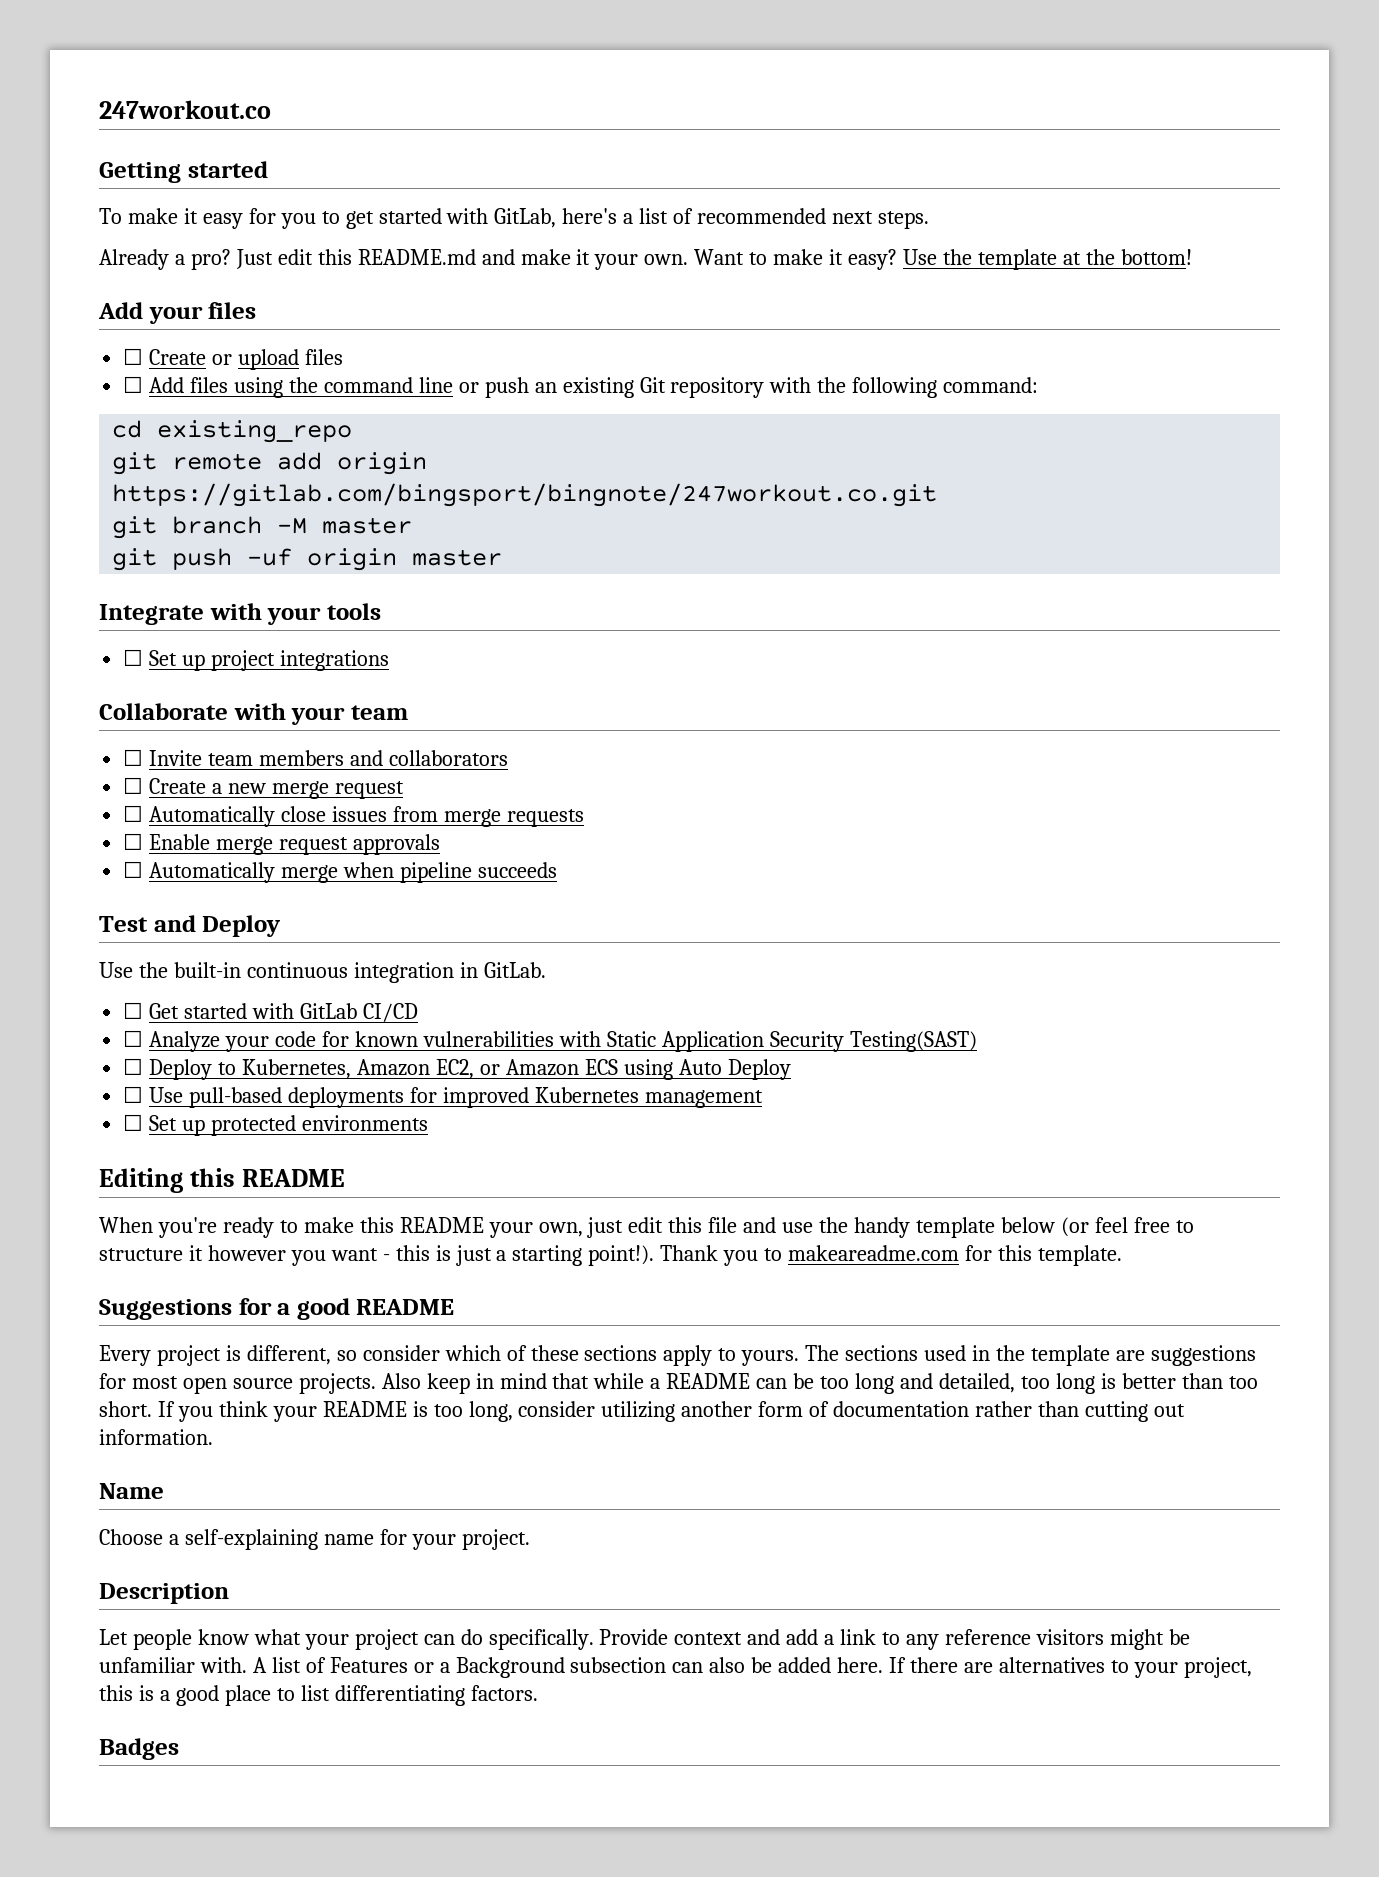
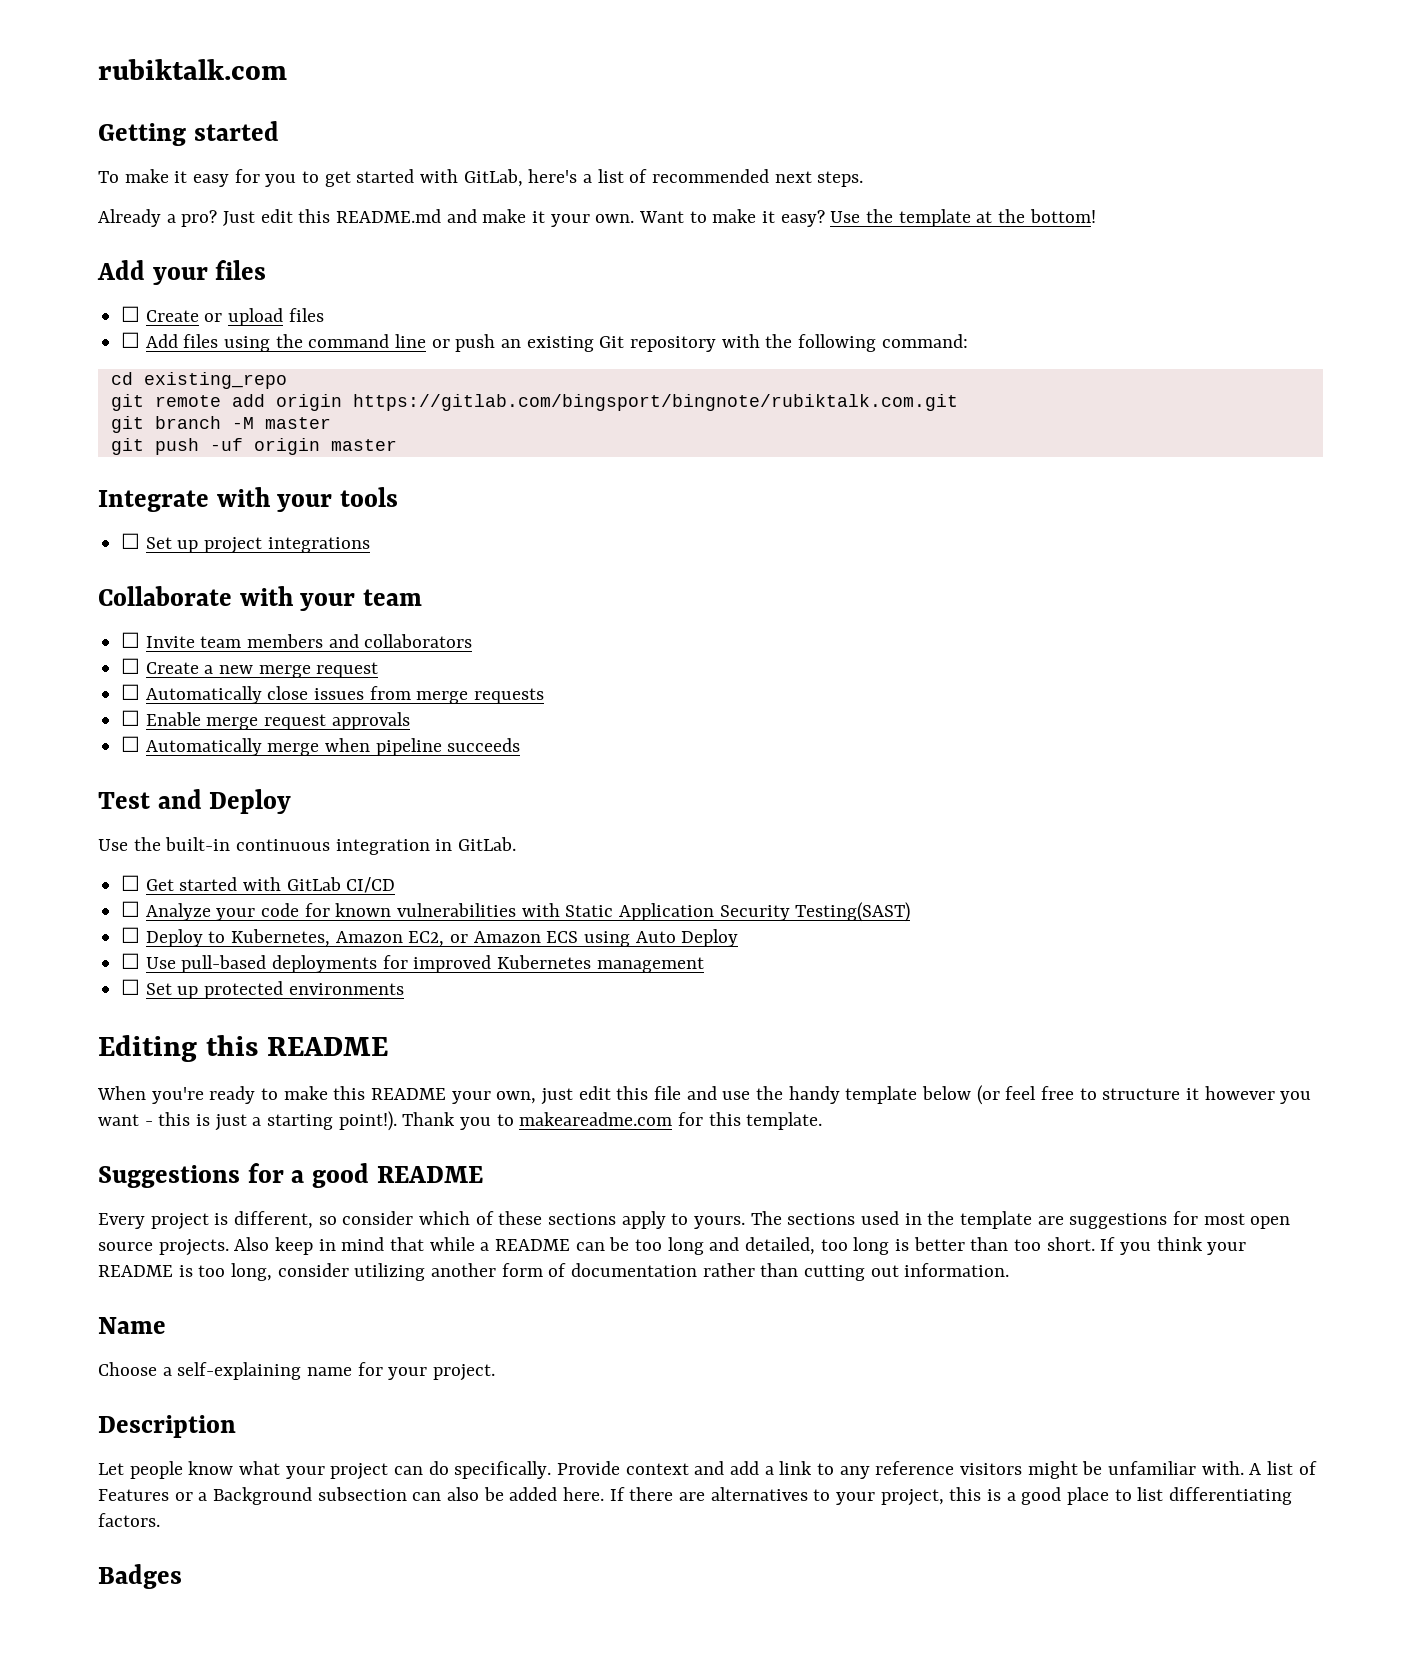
[99,100,271,119] 247workout.co -> [98,59,287,80] rubiktalk.com
[112,483,938,507] https://gitlab.com/bingsport/bingnote/247workout.co.git -> [352,394,958,411] https://gitlab.com/bingsport/bingnote/rubiktalk.com.git

